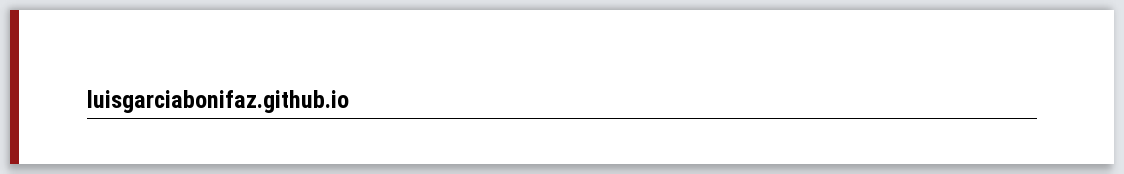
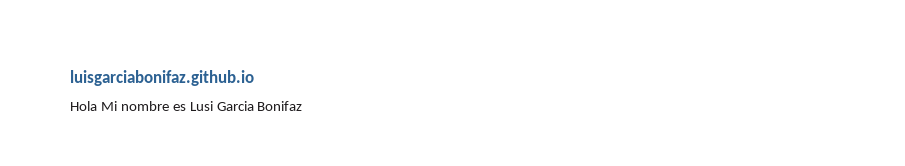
(349, 101) none -> [70,101,303,111] // Hola Mi nombre es Lusi Garcia Bonifaz

